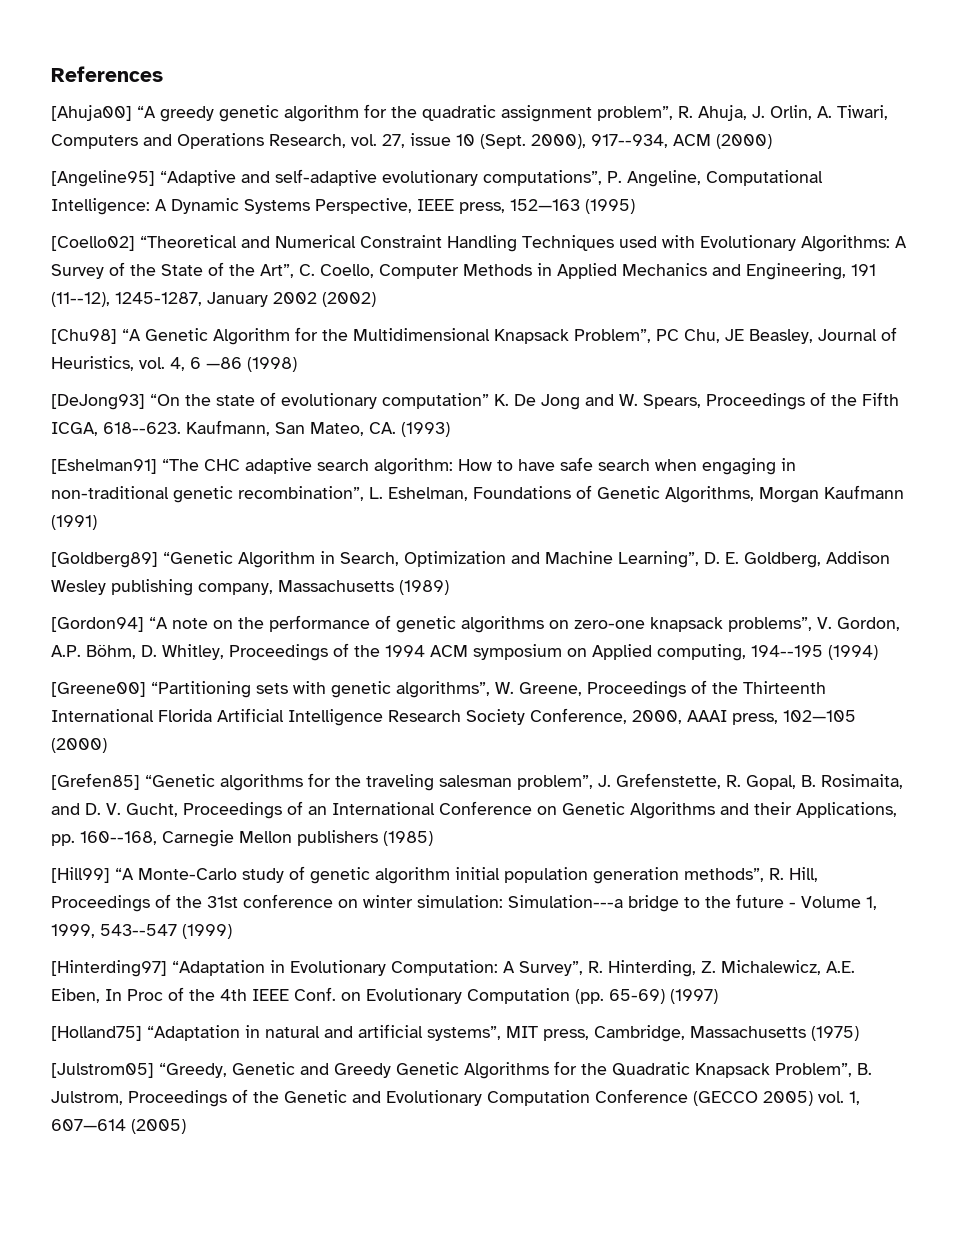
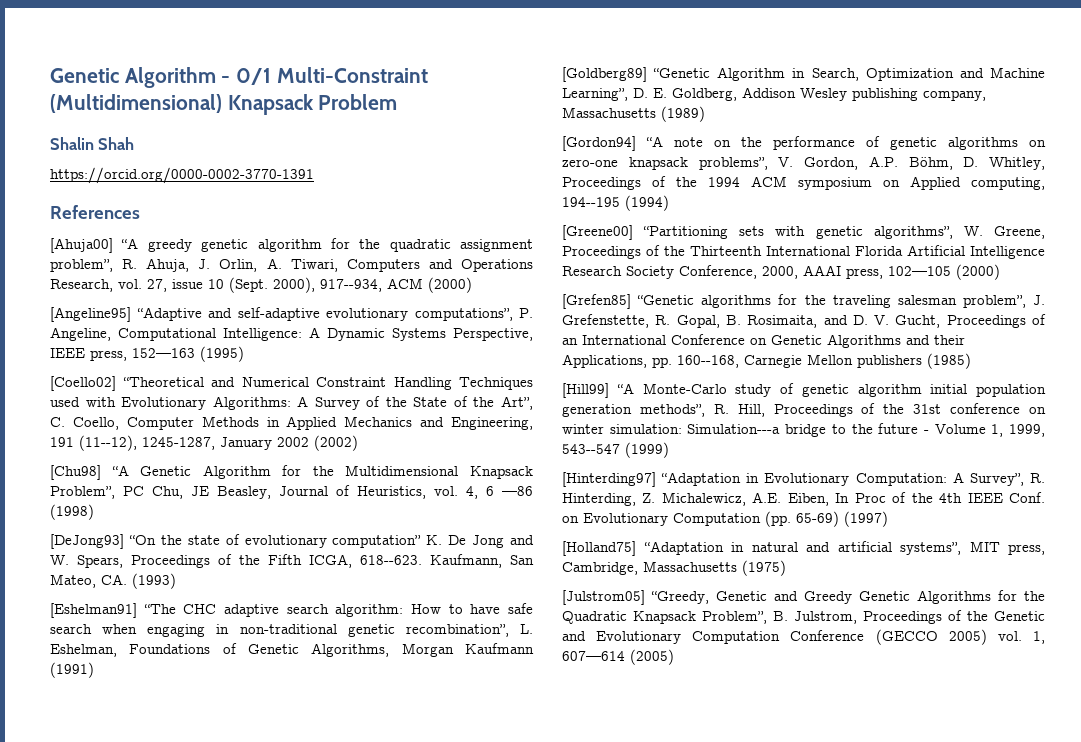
(51, 74) none -> [50,67,428,88] [50,94,398,115] [50,137,135,150] [50,167,314,184] Genetic Algorithm - 0/1 Multi-Constraint (Multidimensional) Knapsack Problem // Shalin Shah // https://orcid.org/0000-0002-3770-1391 //

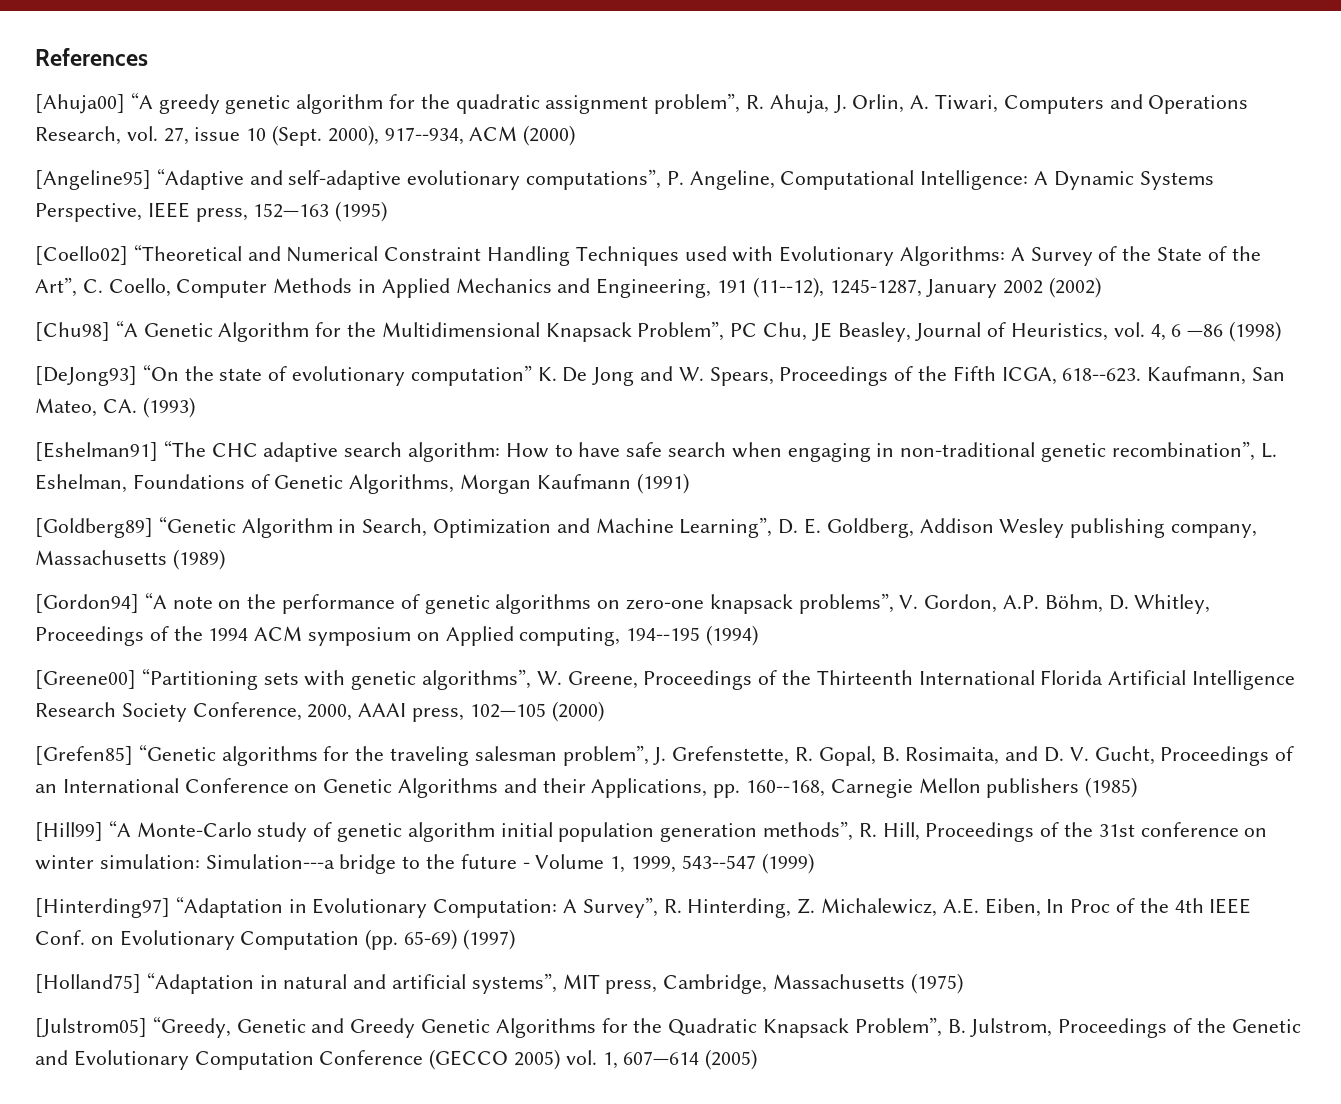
[50,67,428,88] [50,94,398,115] [50,137,135,150] [50,167,314,184] Genetic Algorithm - 0/1 Multi-Constraint (Multidimensional) Knapsack Problem // Shalin Shah // https://orcid.org/0000-0002-3770-1391 // -> (35, 57) none

